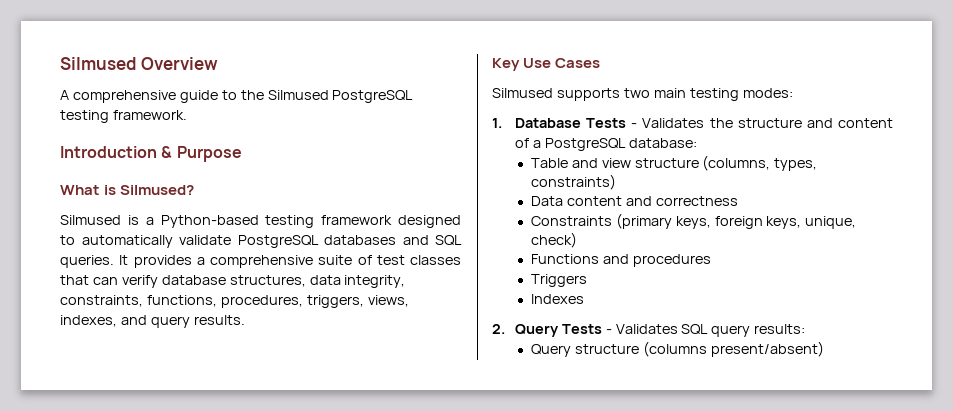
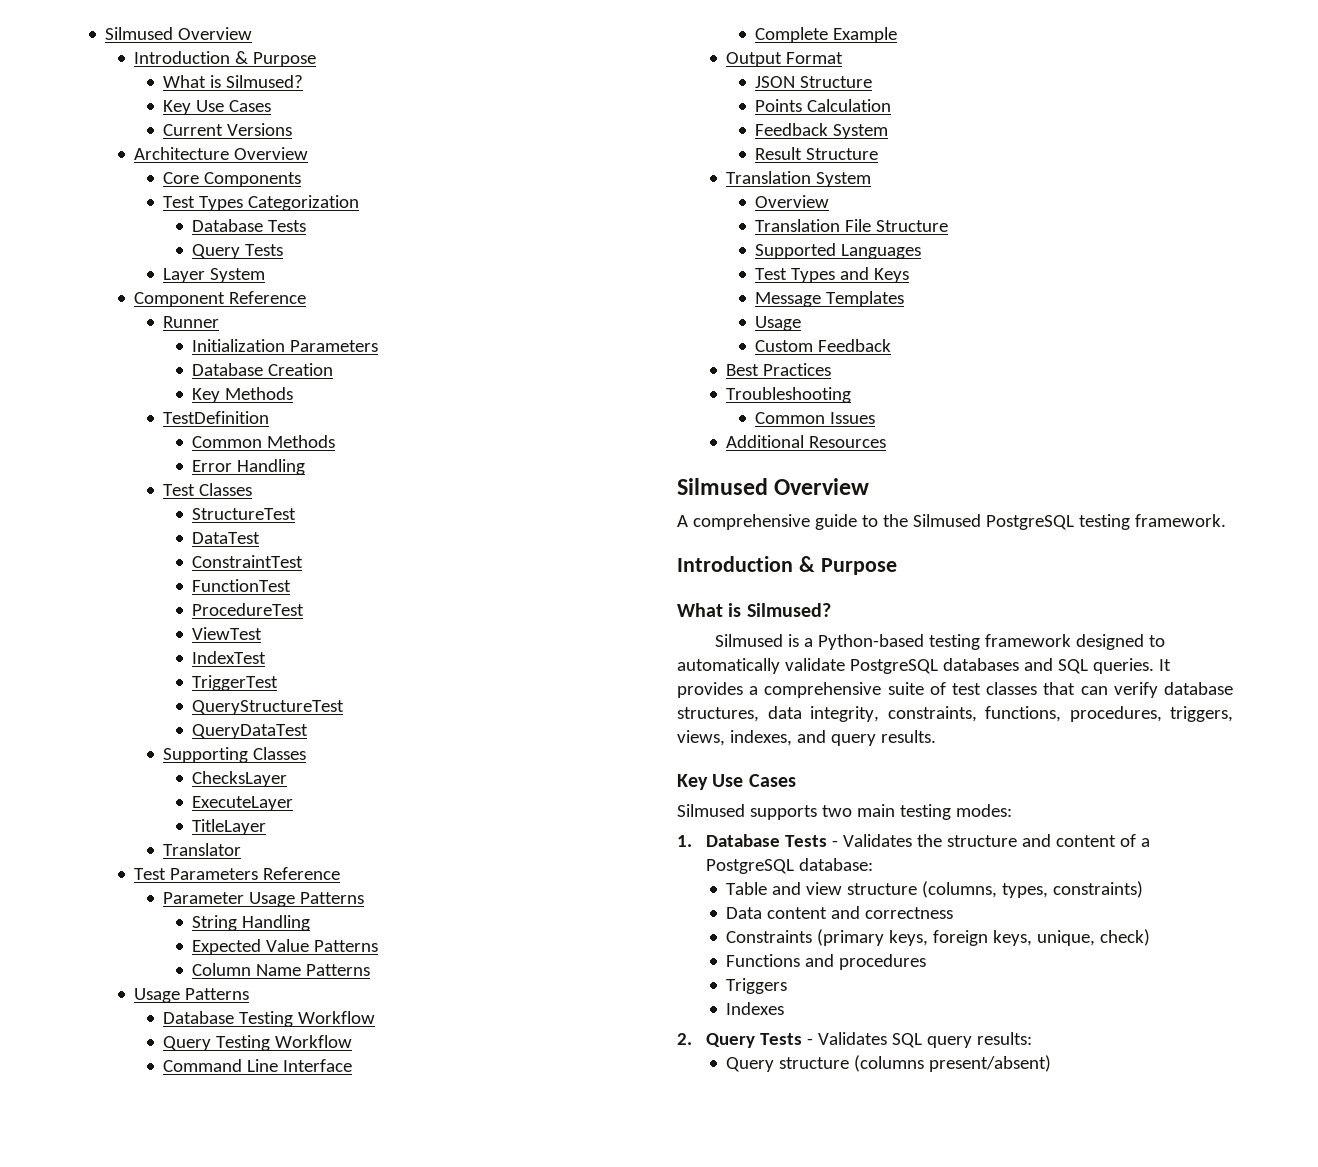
[60,57,218,70] Silmused Overview -> [105,27,253,40] [134,51,317,67] [163,75,304,88] [163,100,272,115] [163,123,293,136] [134,147,309,160] [163,172,302,187] [163,195,360,211] [192,219,307,232] [192,244,284,259] [163,268,266,283] [134,291,307,307] [163,316,220,328] [192,339,379,352] [192,363,334,376] [192,387,294,403] [163,411,270,424] [192,435,336,448] [192,459,306,475] [163,483,253,496] [192,508,297,520] [192,532,261,544] [192,555,304,568] [192,579,292,592] [192,603,305,616] [192,627,263,640] [192,651,267,664] [192,675,279,691] [192,700,345,715] [192,724,309,739] [163,747,307,763] [192,771,288,787] [192,796,294,811] [192,819,267,835] [163,843,242,856] [134,867,341,880] [163,892,365,907] [192,915,311,931] [192,939,379,955] [192,963,371,976] [134,988,250,1003] [163,1011,376,1027] [163,1035,353,1051] [163,1059,353,1072] [755,27,898,43] [726,52,844,67] [755,76,873,88] [755,99,892,112] [755,123,889,139] [755,147,879,160] [726,171,872,187] [755,195,830,208] [755,219,949,232] [755,243,922,259] [755,267,910,283] [755,291,905,307] [755,316,802,331] [755,339,892,352] [726,363,832,376] [726,387,852,403] [755,412,876,424] [726,435,887,448] [677,478,870,495] Silmused Overview // Introduction & Purpose // What is Silmused? // Key Use Cases // Current Versions // Architecture Overview // Core Components // Test Types Categorization // Database Tests // Query Tests // Layer System // Component Reference // Runner // Initialization Parameters // Database Creation // Key Methods // TestDefinition // Common Methods // Error Handling // Test Classes // StructureTest // DataTest // ConstraintTest // FunctionTest // ProcedureTest // ViewTest // IndexTest // TriggerTest // QueryStructureTest // QueryDataTest // Supporting Classes // ChecksLayer // ExecuteLayer // TitleLayer // Translator // Test Parameters Reference // Parameter Usage Patterns // String Handling // Expected Value Patterns // Column Name Patterns // Usage Patterns // Database Testing Workflow // Query Testing Workflow // Command Line Interface // Complete Example // Output Format // JSON Structure // Points Calculation // Feedback System // Result Structure // Translation System // Overview // Translation File Structure // Supported Languages // Test Types and Keys // Message Templates // Usage // Custom Feedback // Best Practices // Troubleshooting // Common Issues // Additional Resources // Silmused Overview

